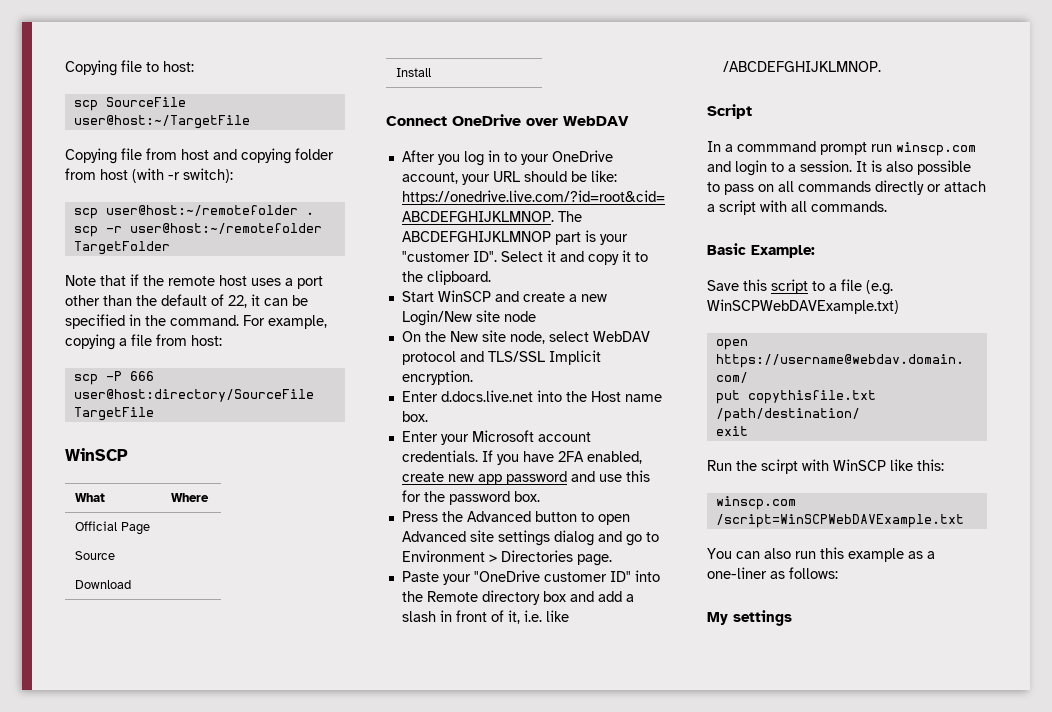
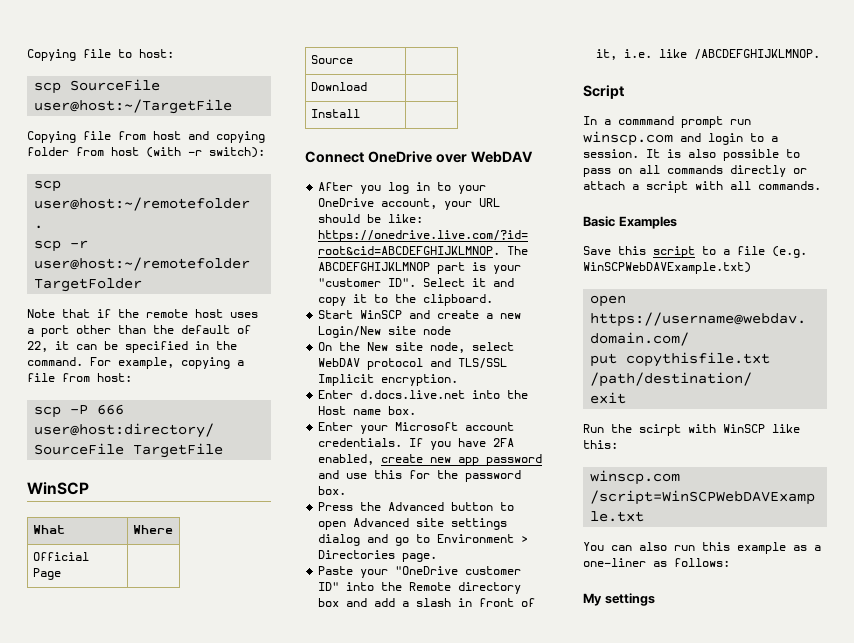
[751,245,815,258] Example: -> [618,216,677,229] Examples

